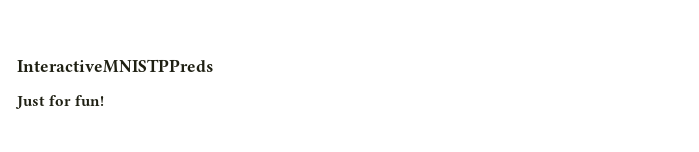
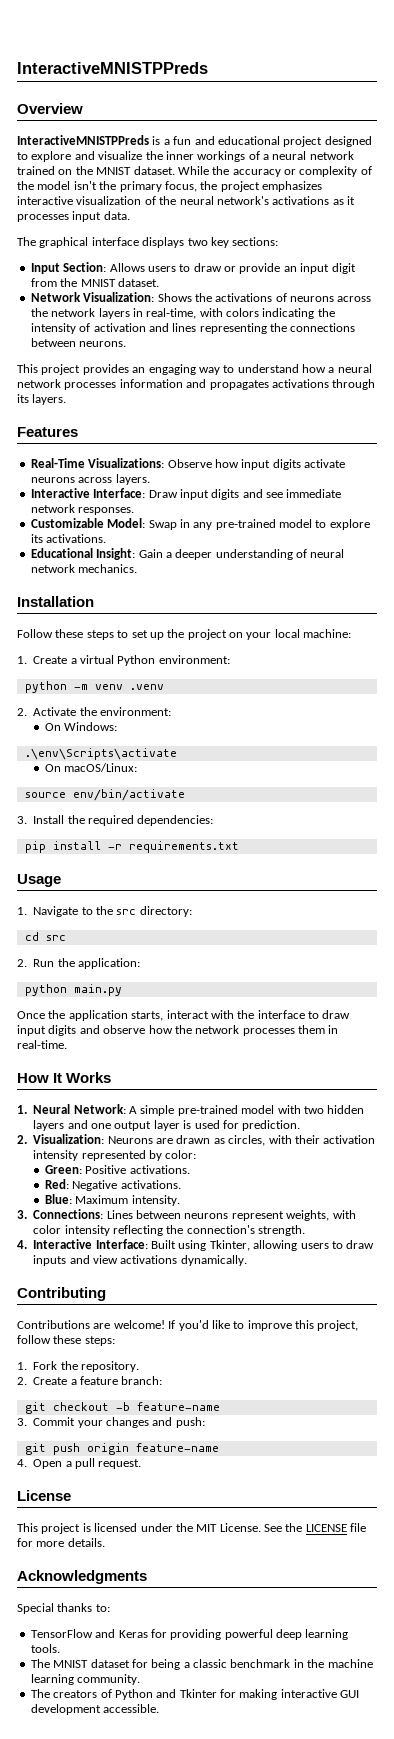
[15,95,105,109] Just for fun! -> [17,103,83,114] [17,135,372,147] [17,151,354,162] [17,166,372,177] [17,181,322,192] [17,196,355,205] [17,211,130,222] [17,237,279,248] [30,262,356,274] [30,278,159,287] [30,292,372,302] [30,308,335,319] [30,323,356,334] [30,338,127,347] [17,364,372,375] [17,379,376,390] [17,394,67,405] [17,427,78,437] [30,458,345,470] [30,474,150,485] [30,488,342,500] [30,504,135,515] [30,518,370,530] [30,534,107,543] [30,548,345,560] [30,564,138,573] [17,596,94,607] [17,629,352,640] [17,655,230,666] [24,681,164,693] [17,707,171,716] [44,722,118,731] [24,748,177,760] [44,763,138,772] [24,789,185,801] [17,815,214,826] [24,841,239,853] [17,874,61,887] [17,906,192,917] [24,932,66,941] [17,958,140,969] [24,984,122,996] [17,1010,351,1021] [17,1025,339,1036] [17,1040,67,1049] [17,1072,112,1083] [17,1104,365,1116] [33,1120,301,1131] [17,1134,376,1146] [33,1150,197,1161] [44,1165,190,1174] [44,1179,181,1191] [44,1194,180,1206] [17,1209,356,1221] [33,1225,306,1236] [17,1239,375,1251] [33,1255,247,1266] [17,1287,106,1301] [17,1320,359,1331] [17,1335,115,1346] [17,1361,139,1372] [17,1376,163,1385] [24,1402,220,1414] [17,1417,205,1428] [24,1443,219,1455] [17,1458,142,1469] [17,1490,71,1501] [17,1523,367,1534] [17,1538,105,1547] [17,1570,147,1584] [17,1603,110,1614] [30,1629,349,1640] [30,1644,60,1653] [30,1659,373,1670] [30,1674,141,1685] [30,1689,360,1700] [30,1704,160,1715] Overview // InteractiveMNISTPPreds is a fun and educational project designed to explore and visualize the inner workings of a neural network trained on the MNIST dataset. While the accuracy or complexity of the model isn't the primary focus, the project emphasizes interactive visualization of the neural network's activations as it processes input data. // The graphical interface displays two key sections: // Input Section: Allows users to draw or provide an input digit from the MNIST dataset. // Network Visualization: Shows the activations of neurons across the network layers in real-time, with colors indicating the intensity of activation and lines representing the connections between neurons. // This project provides an engaging way to understand how a neural network processes information and propagates activations through its layers. // Features // Real-Time Visualizations: Observe how input digits activate neurons across layers. // Interactive Interface: Draw input digits and see immediate network responses. // Customizable Model: Swap in any pre-trained model to explore its activations. // Educational Insight: Gain a deeper understanding of neural network mechanics. // Installation // Follow these steps to set up the project on your local machine: // 1. Create a virtual Python environment: // python -m venv .venv // 2. Activate the environment: // On Windows: // .\env\Scripts\activate // On macOS/Linux: // source env/bin/activate // 3. Install the required dependencies: // pip install -r requirements.txt // Usage // 1. Navigate to the src directory: // cd src // 2. Run the application: // python main.py // Once the application starts, interact with the interface to draw input digits and observe how the network processes them in real-time. // How It Works // 1. Neural Network: A simple pre-trained model with two hidden layers and one output layer is used for prediction. // 2. Visualization: Neurons are drawn as circles, with their activation intensity represented by color: // Green: Positive activations. // Red: Negative activations. // Blue: Maximum intensity. // 3. Connections: Lines between neurons represent weights, with color intensity reflecting the connection's strength. // 4. Interactive Interface: Built using Tkinter, allowing users to draw inputs and view activations dynamically. // Contributing // Contributions are welcome! If you'd like to improve this project, follow these steps: // 1. Fork the repository. // 2. Create a feature branch: // git checkout -b feature-name // 3. Commit your changes and push: // git push origin feature-name // 4. Open a pull request. // License // This project is licensed under the MIT License. See the LICENSE file for more details. // Acknowledgments // Special thanks to: // TensorFlow and Keras for providing powerful deep learning tools. // The MNIST dataset for being a classic benchmark in the machine learning community. // The creators of Python and Tkinter for making interactive GUI development accessible.

